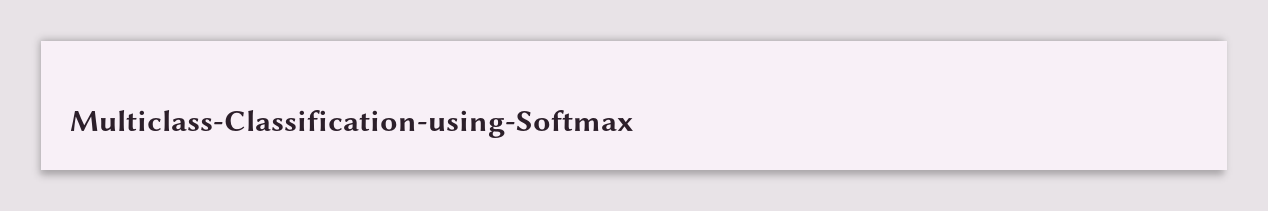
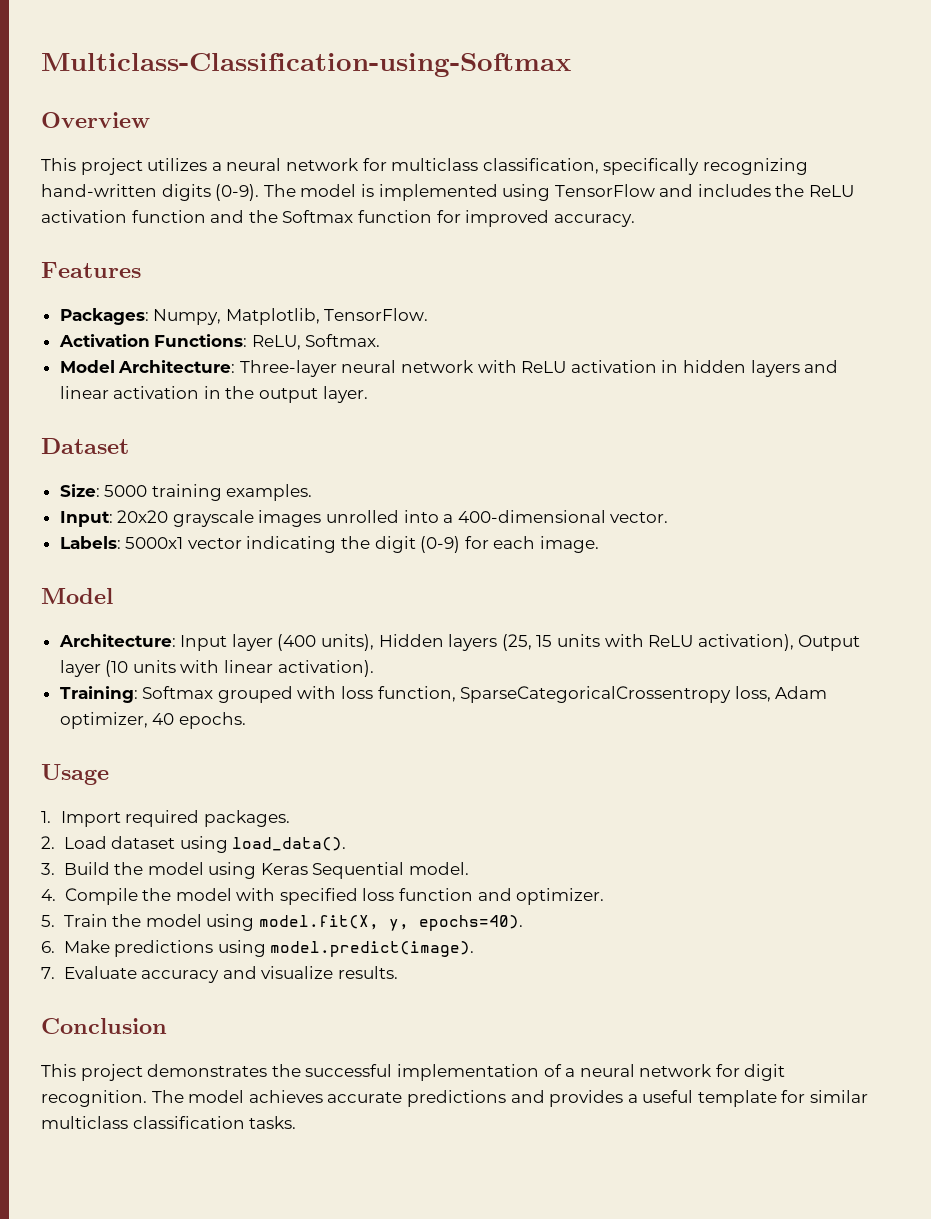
(634, 124) none -> [41,112,150,128] [41,158,808,175] [41,184,855,201] [41,210,635,227] [41,262,141,278] [59,308,429,325] [58,334,381,350] [59,360,839,377] [59,386,368,403] [41,438,129,454] [59,484,313,501] [59,510,669,527] [59,536,600,553] [41,588,113,604] [58,634,861,651] [59,660,374,677] [59,686,828,703] [59,712,246,729] [41,764,109,785] [41,810,290,827] [41,836,347,853] [41,862,470,879] [41,888,605,905] [41,914,523,931] [41,940,475,957] [41,966,398,983] [41,1018,167,1034] [41,1064,786,1081] [41,1090,869,1107] [41,1116,297,1129] // Overview // This project utilizes a neural network for multiclass classification, specifically recognizing hand-written digits (0-9). The model is implemented using TensorFlow and includes the ReLU activation function and the Softmax function for improved accuracy. // Features // Packages: Numpy, Matplotlib, TensorFlow. // Activation Functions: ReLU, Softmax. // Model Architecture: Three-layer neural network with ReLU activation in hidden layers and linear activation in the output layer. // Dataset // Size: 5000 training examples. // Input: 20x20 grayscale images unrolled into a 400-dimensional vector. // Labels: 5000x1 vector indicating the digit (0-9) for each image. // Model // Architecture: Input layer (400 units), Hidden layers (25, 15 units with ReLU activation), Output layer (10 units with linear activation). // Training: Softmax grouped with loss function, SparseCategoricalCrossentropy loss, Adam optimizer, 40 epochs. // Usage // 1. Import required packages. // 2. Load dataset using load_data(). // 3. Build the model using Keras Sequential model. // 4. Compile the model with specified loss function and optimizer. // 5. Train the model using model.fit(X, y, epochs=40). // 6. Make predictions using model.predict(image). // 7. Evaluate accuracy and visualize results. // Conclusion // This project demonstrates the successful implementation of a neural network for digit recognition. The model achieves accurate predictions and provides a useful template for similar multiclass classification tasks.

